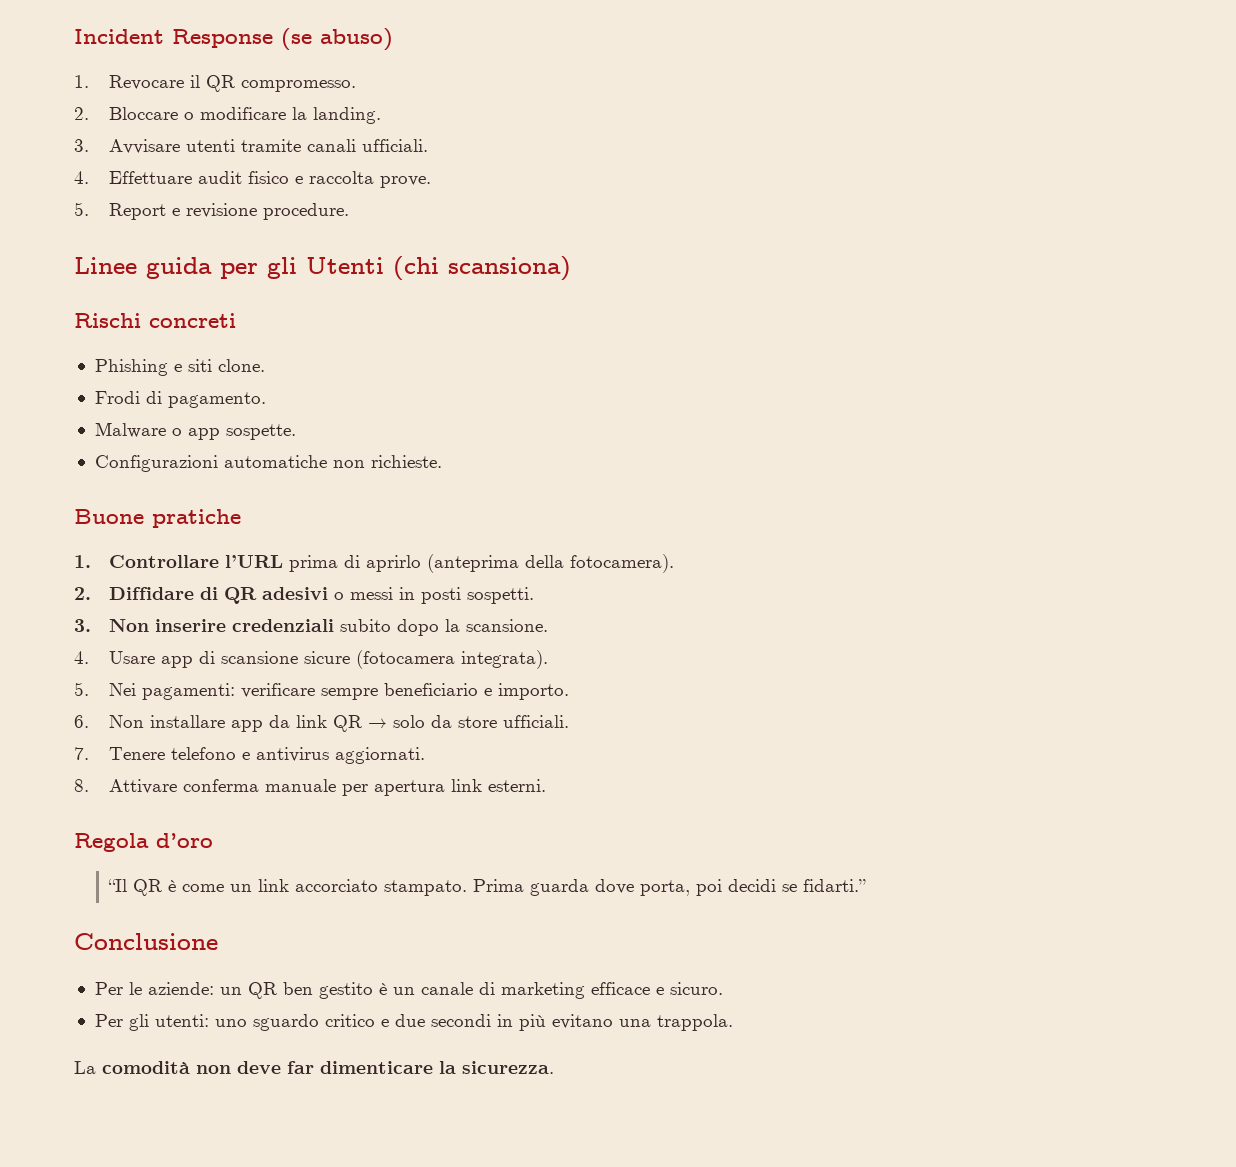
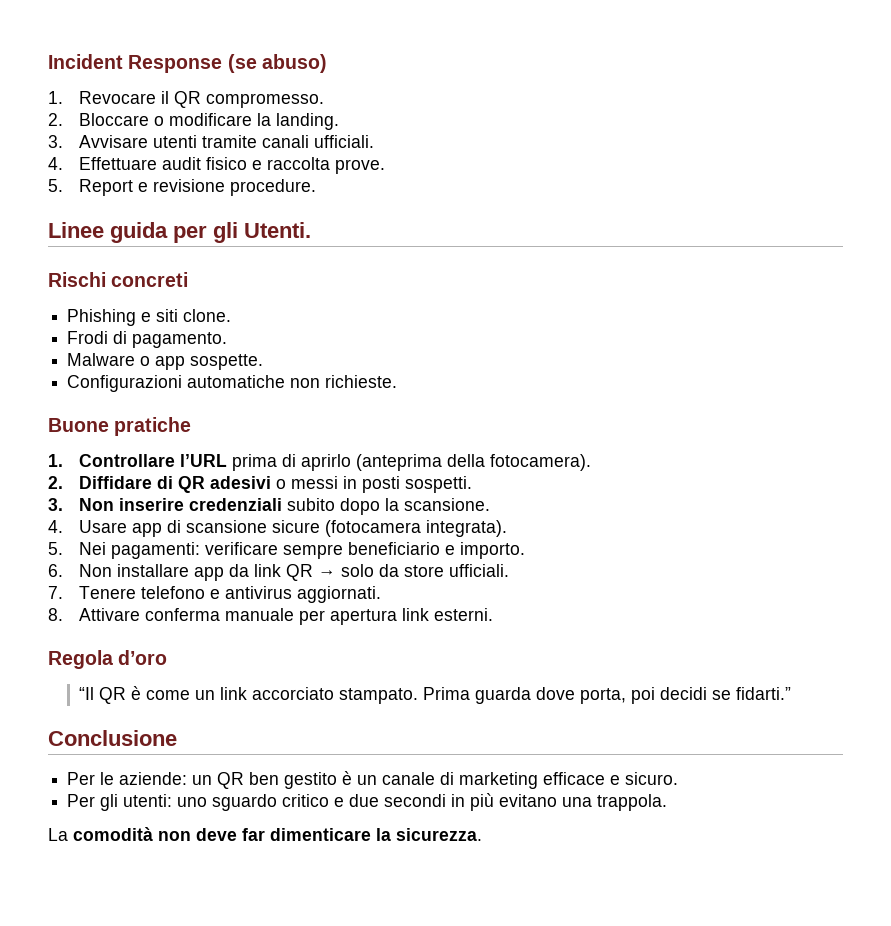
[306,256,571,281] Utenti (chi scansiona) -> [244,222,311,238] Utenti.

